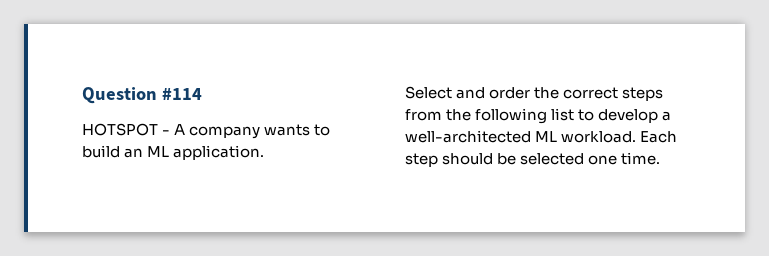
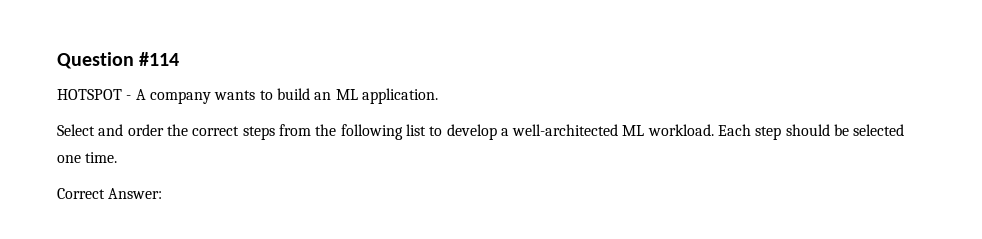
(661, 158) none -> [57,188,163,199] // Correct Answer:

